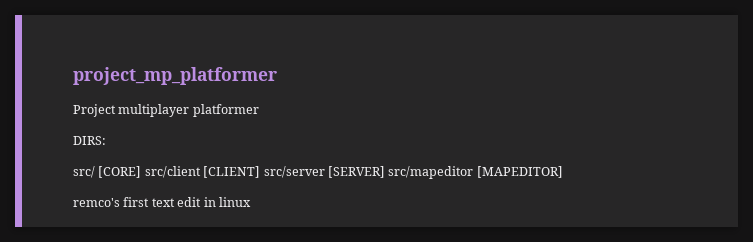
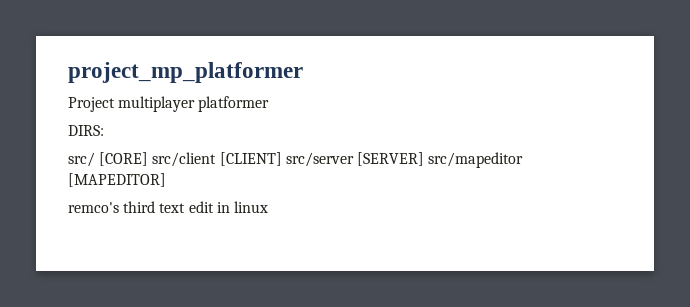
[123,197,150,207] first -> [123,201,156,213] third

